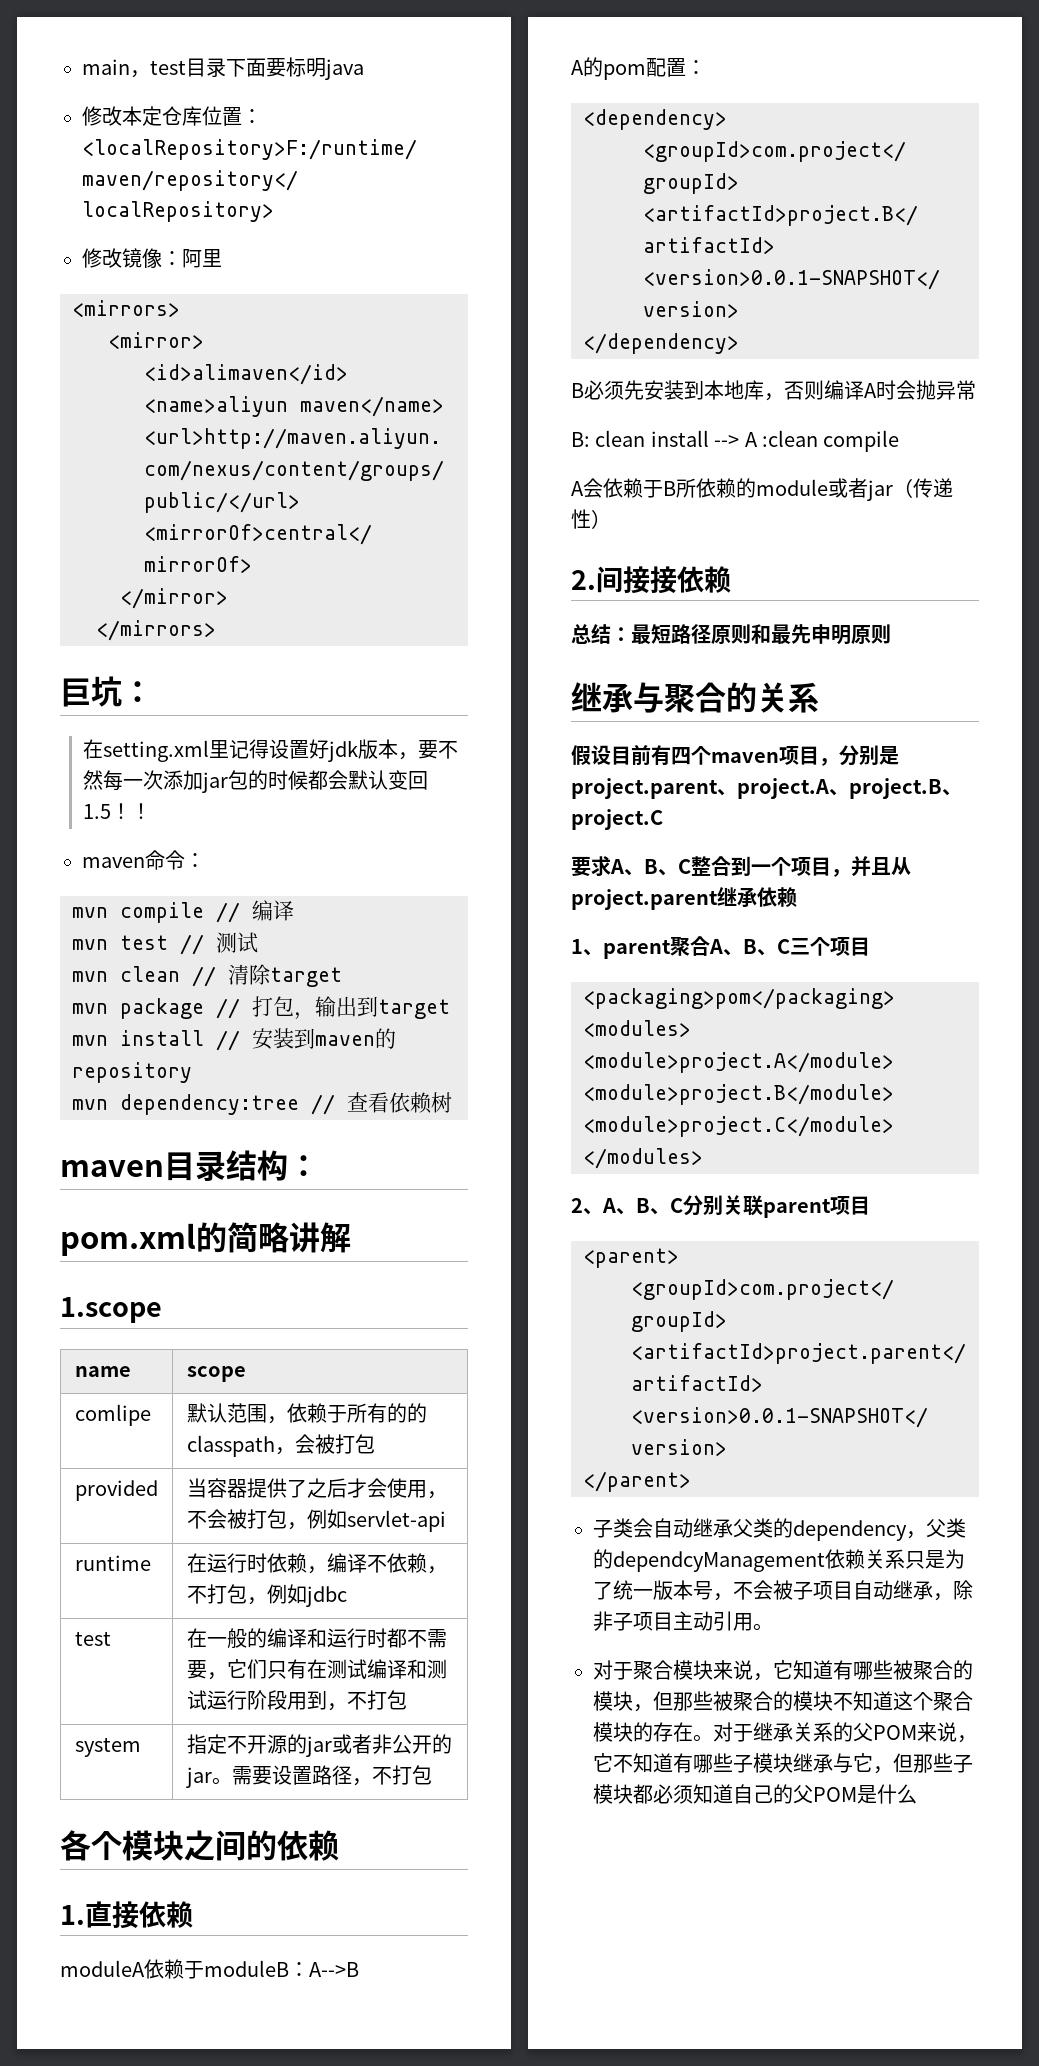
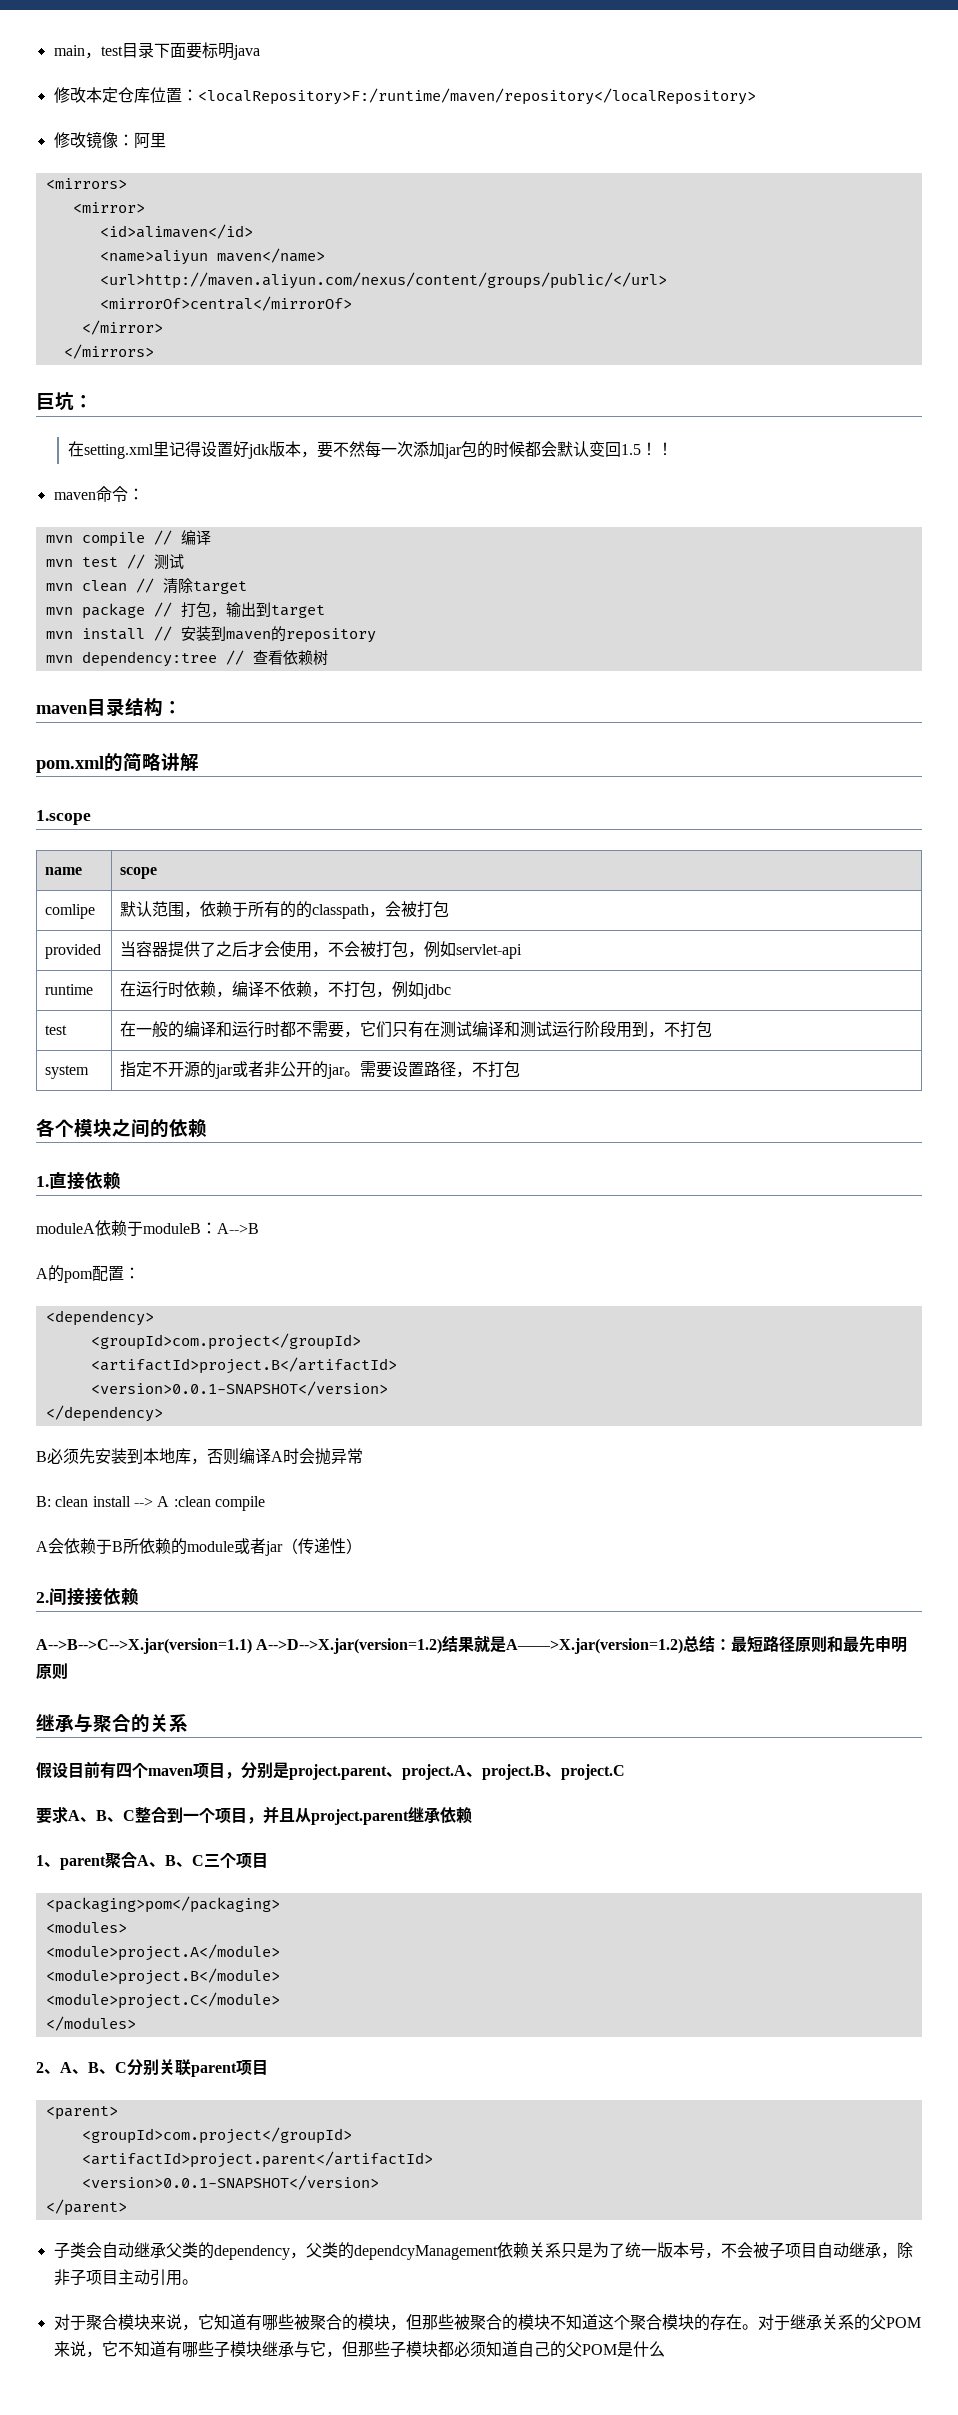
(731, 579) none -> [36,1636,684,1654] A-->B-->C-->X.jar(version=1.1) A-->D-->X.jar(version=1.2)结果就是A——>X.jar(version=1.2)

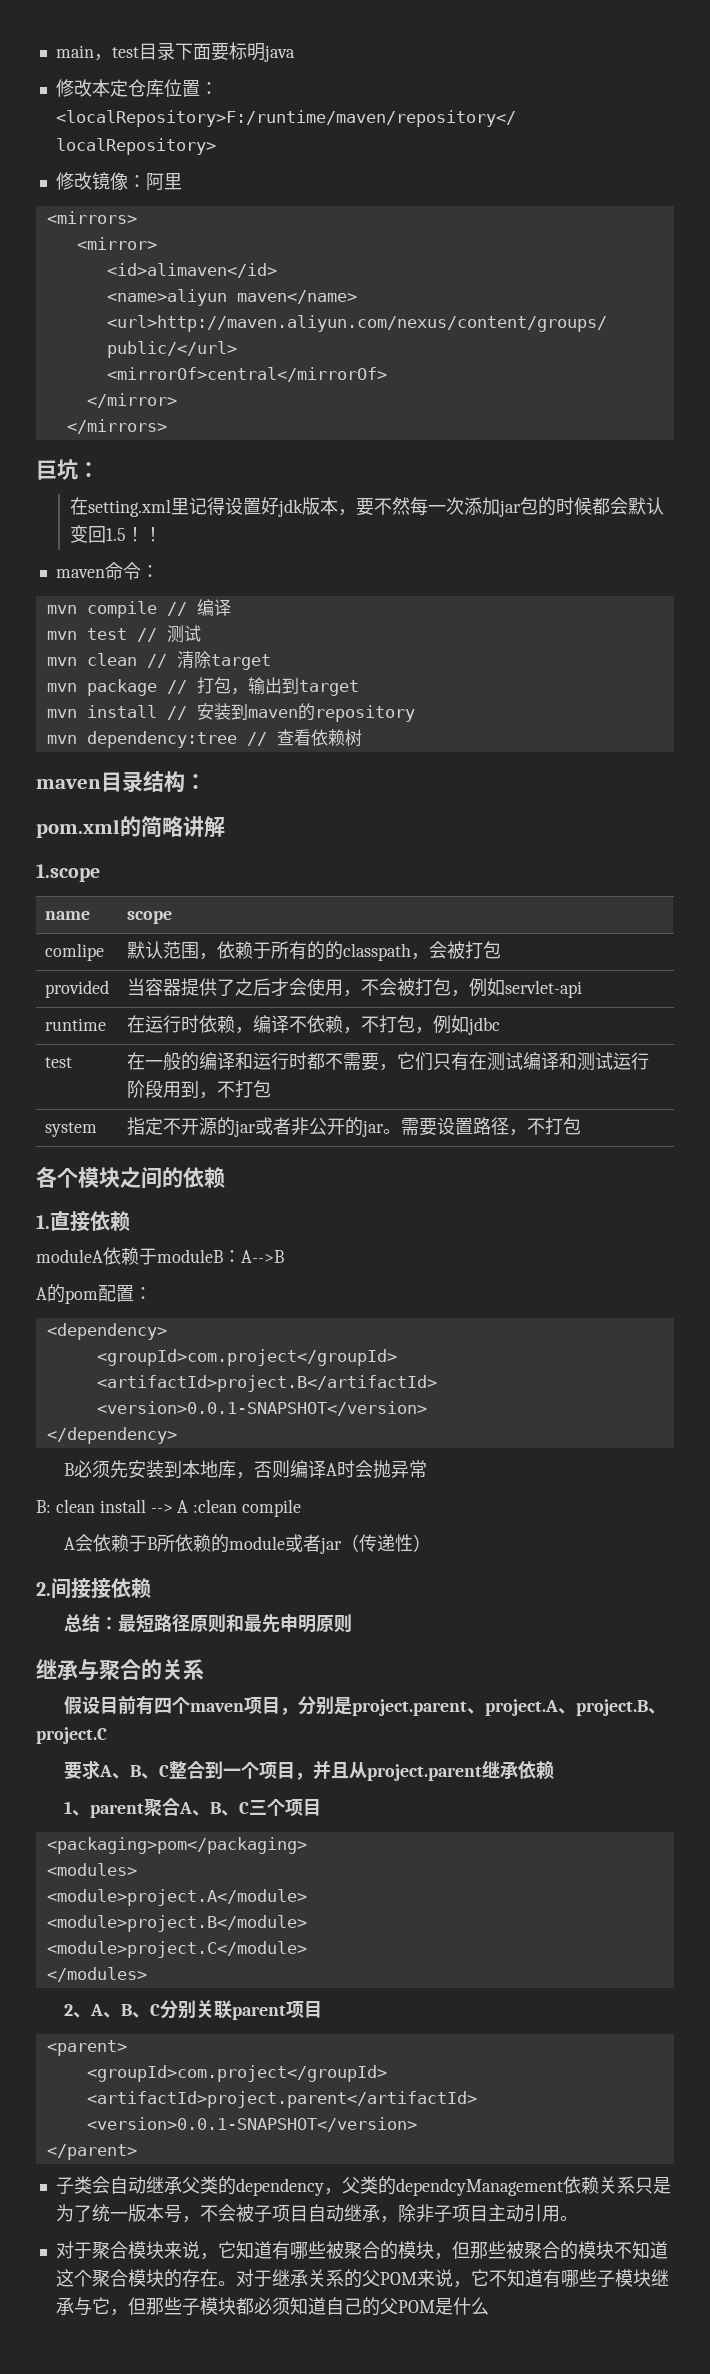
[36,1636,684,1654] A-->B-->C-->X.jar(version=1.1) A-->D-->X.jar(version=1.2)结果就是A——>X.jar(version=1.2) -> (151, 1588) none

